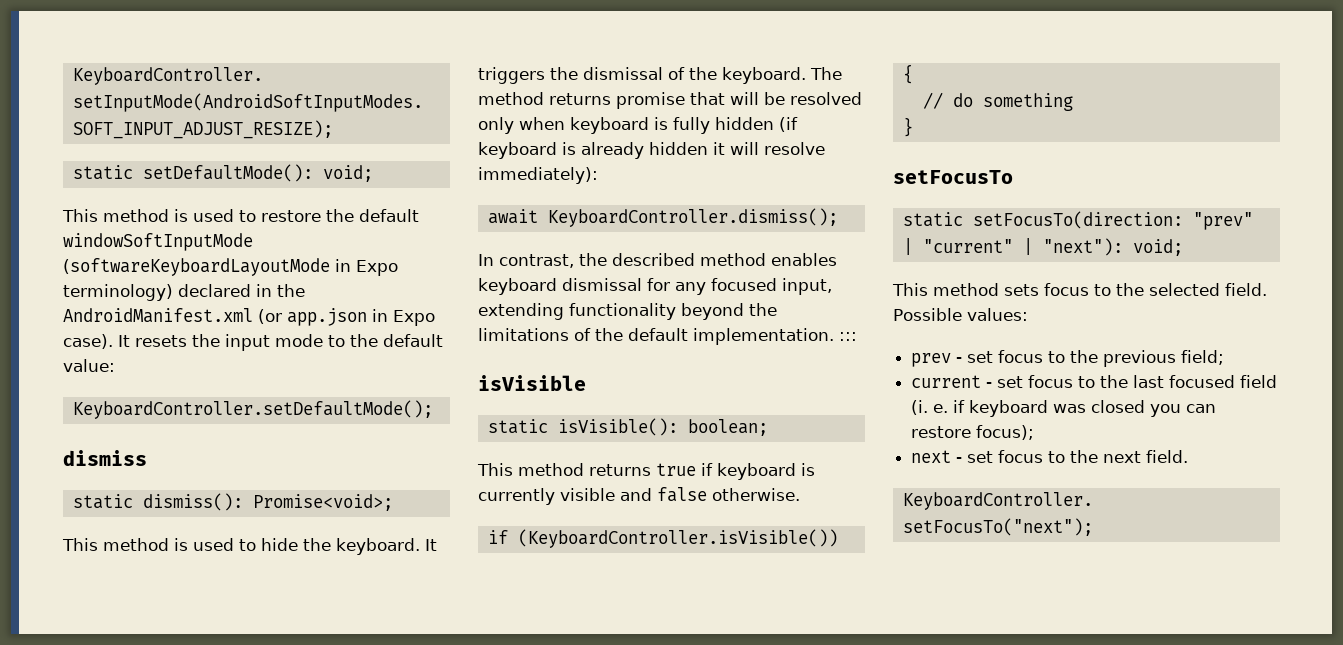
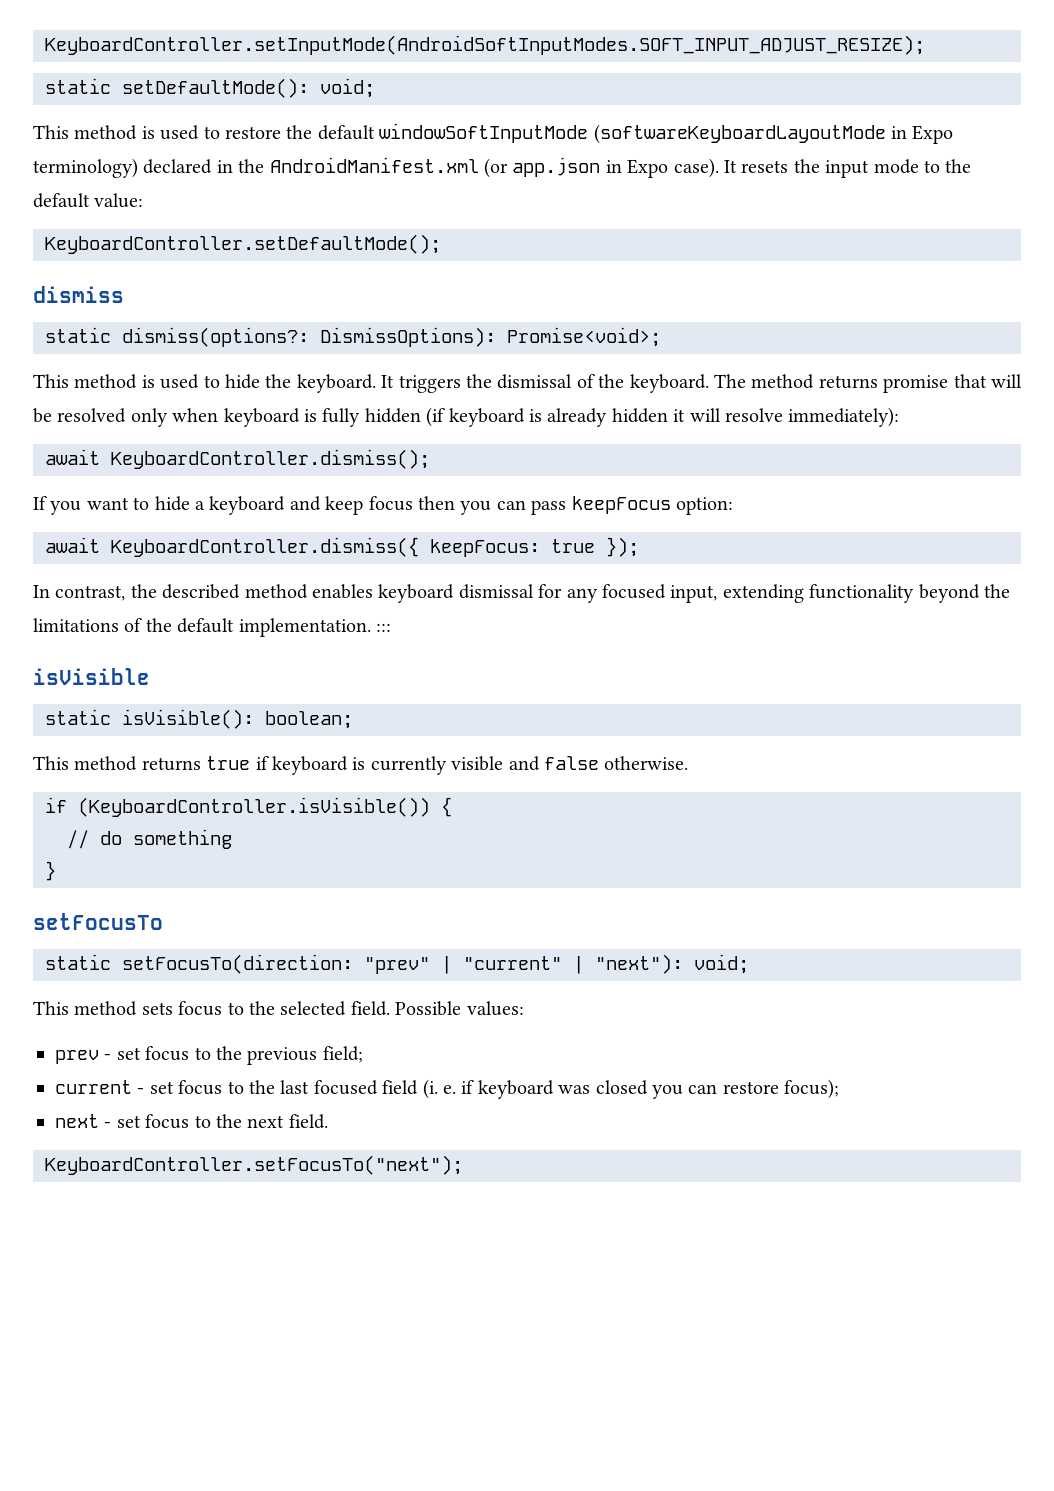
[142,493,243,511] dismiss(): -> [122,327,496,347] dismiss(options?: DismissOptions):
(838, 217) none -> [33,496,733,515] [45,537,639,557] // If you want to hide a keyboard and keep focus then you can pass keepFocus option: // await KeyboardController.dismiss({ keepFocus: true });

